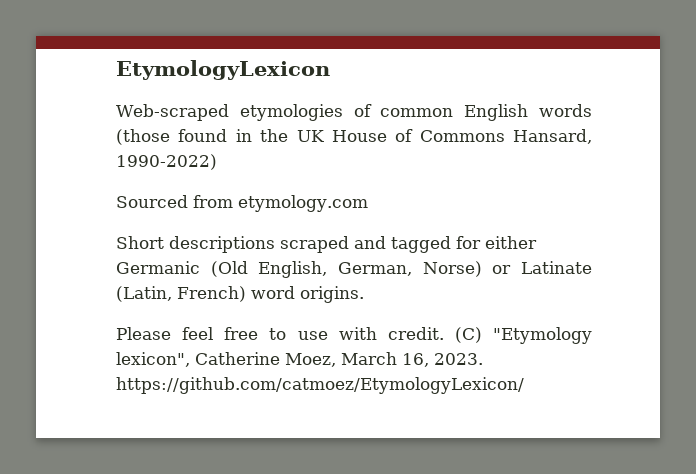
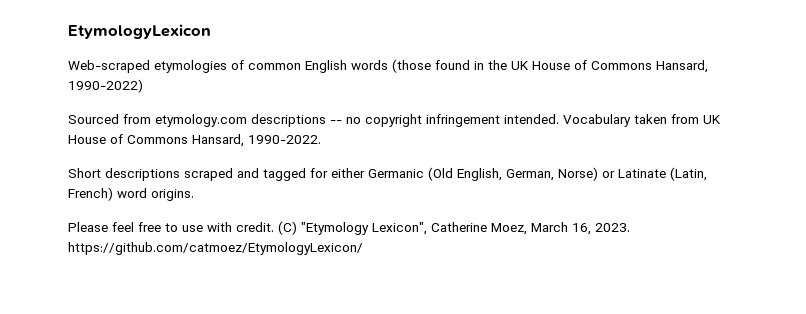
(368, 203) none -> [251,114,721,127] [68,134,321,147] descriptions -- no copyright infringement intended. Vocabulary taken from UK House of Commons Hansard, 1990-2022.
[116,352,190,367] lexicon", -> [372,222,427,235] Lexicon",

